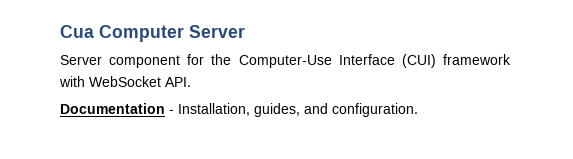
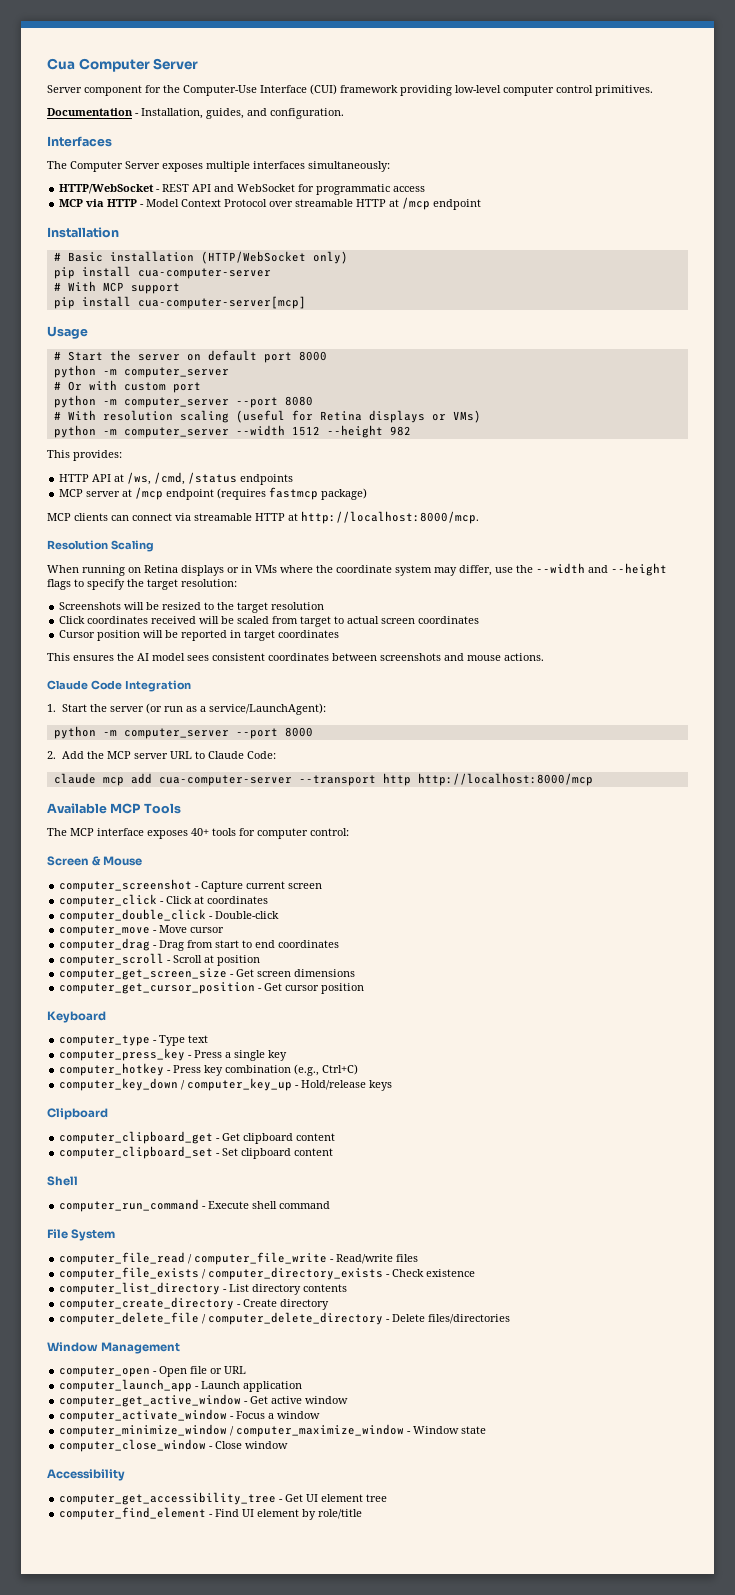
[59,76,191,87] with WebSocket API. -> [400,85,653,96] providing low-level computer control primitives.
(418, 110) none -> [47,136,112,147] [47,161,390,172] [59,184,426,195] [59,197,482,210] [47,227,119,238] [53,251,348,264] [53,266,271,279] [53,281,180,294] [53,296,306,309] [47,326,88,339] [53,350,327,363] [53,365,229,378] [53,380,201,393] [53,395,313,408] [53,410,481,423] [53,425,411,438] [47,450,122,461] [59,472,294,485] [59,487,368,500] [47,511,479,524] [47,540,154,552] [47,563,667,576] [47,579,237,590] [59,602,325,613] [59,616,480,627] [59,630,340,641] [47,653,544,661] [47,680,191,692] [47,703,326,715] [53,726,313,739] [47,751,276,759] [53,773,593,786] [47,803,181,814] [47,828,349,839] [47,856,143,866] [59,879,323,892] [59,894,269,907] [59,909,280,922] [59,925,225,936] [59,938,340,951] [59,953,261,966] [59,968,356,980] [59,982,365,994] [47,1011,106,1023] [59,1035,209,1046] [59,1048,288,1061] [59,1063,359,1076] [59,1078,393,1091] [47,1108,108,1120] [59,1131,336,1144] [59,1146,334,1159] [47,1176,78,1186] [59,1199,331,1212] [47,1229,116,1241] [59,1252,419,1265] [59,1267,476,1280] [59,1282,348,1295] [59,1297,330,1310] [59,1312,511,1325] [47,1342,181,1354] [59,1366,247,1377] [59,1379,303,1392] [59,1394,349,1407] [59,1409,321,1422] [59,1424,487,1437] [59,1439,289,1452] [47,1469,125,1481] [59,1492,388,1505] [59,1507,363,1520] // Interfaces // The Computer Server exposes multiple interfaces simultaneously: // HTTP/WebSocket - REST API and WebSocket for programmatic access // MCP via HTTP - Model Context Protocol over streamable HTTP at /mcp endpoint // Installation // # Basic installation (HTTP/WebSocket only) // pip install cua-computer-server // # With MCP support // pip install cua-computer-server[mcp] // Usage // # Start the server on default port 8000 // python -m computer_server // # Or with custom port // python -m computer_server --port 8080 // # With resolution scaling (useful for Retina displays or VMs) // python -m computer_server --width 1512 --height 982 // This provides: // HTTP API at /ws, /cmd, /status endpoints // MCP server at /mcp endpoint (requires fastmcp package) // MCP clients can connect via streamable HTTP at http://localhost:8000/mcp. // Resolution Scaling // When running on Retina displays or in VMs where the coordinate system may differ, use the --width and --height flags to specify the target resolution: // Screenshots will be resized to the target resolution // Click coordinates received will be scaled from target to actual screen coordinates // Cursor position will be reported in target coordinates // This ensures the AI model sees consistent coordinates between screenshots and mouse actions. // Claude Code Integration // 1. Start the server (or run as a service/LaunchAgent): // python -m computer_server --port 8000 // 2. Add the MCP server URL to Claude Code: // claude mcp add cua-computer-server --transport http http://localhost:8000/mcp // Available MCP Tools // The MCP interface exposes 40+ tools for computer control: // Screen & Mouse // computer_screenshot - Capture current screen // computer_click - Click at coordinates // computer_double_click - Double-click // computer_move - Move cursor // computer_drag - Drag from start to end coordinates // computer_scroll - Scroll at position // computer_get_screen_size - Get screen dimensions // computer_get_cursor_position - Get cursor position // Keyboard // computer_type - Type text // computer_press_key - Press a single key // computer_hotkey - Press key combination (e.g., Ctrl+C) // computer_key_down / computer_key_up - Hold/release keys // Clipboard // computer_clipboard_get - Get clipboard content // computer_clipboard_set - Set clipboard content // Shell // computer_run_command - Execute shell command // File System // computer_file_read / computer_file_write - Read/write files // computer_file_exists / computer_directory_exists - Check existence // computer_list_directory - List directory contents // computer_create_directory - Create directory // computer_delete_file / computer_delete_directory - Delete files/directories // Window Management // computer_open - Open file or URL // computer_launch_app - Launch application // computer_get_active_window - Get active window // computer_activate_window - Focus a window // computer_minimize_window / computer_maximize_window - Window state // computer_close_window - Close window // Accessibility // computer_get_accessibility_tree - Get UI element tree // computer_find_element - Find UI element by role/title

